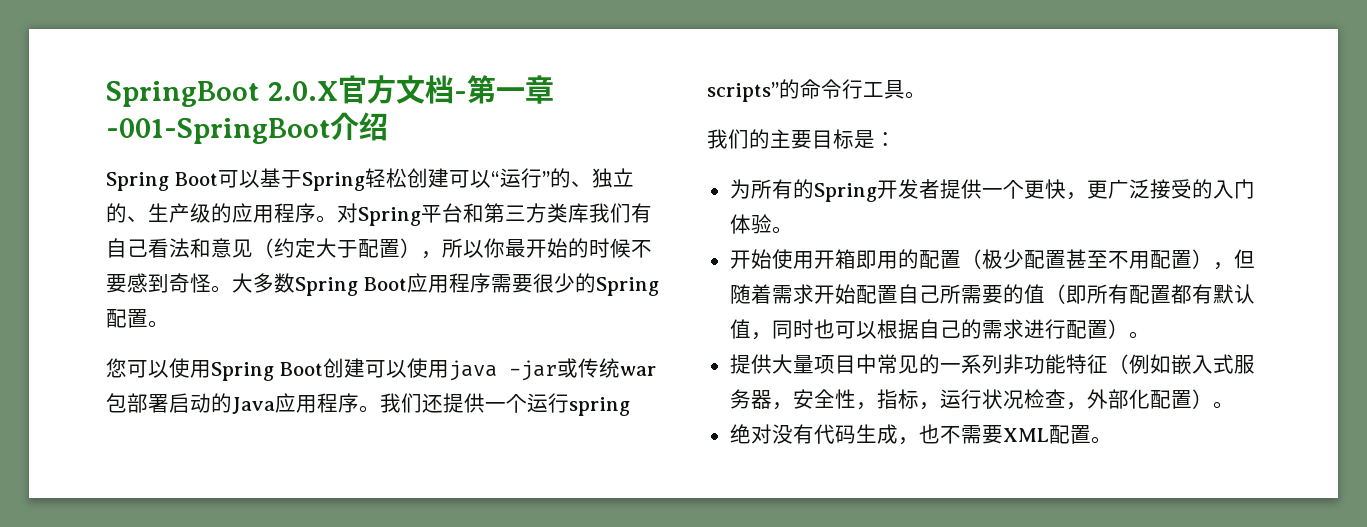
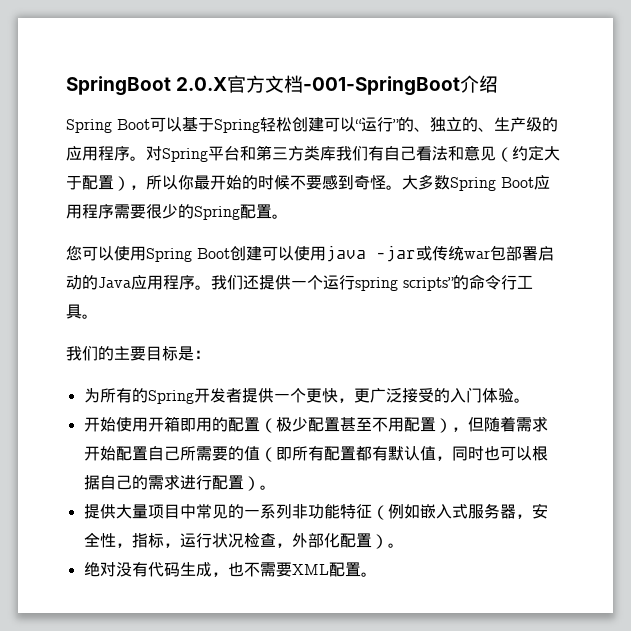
[453,75,554,104] -第一章 -> (304, 84) none

